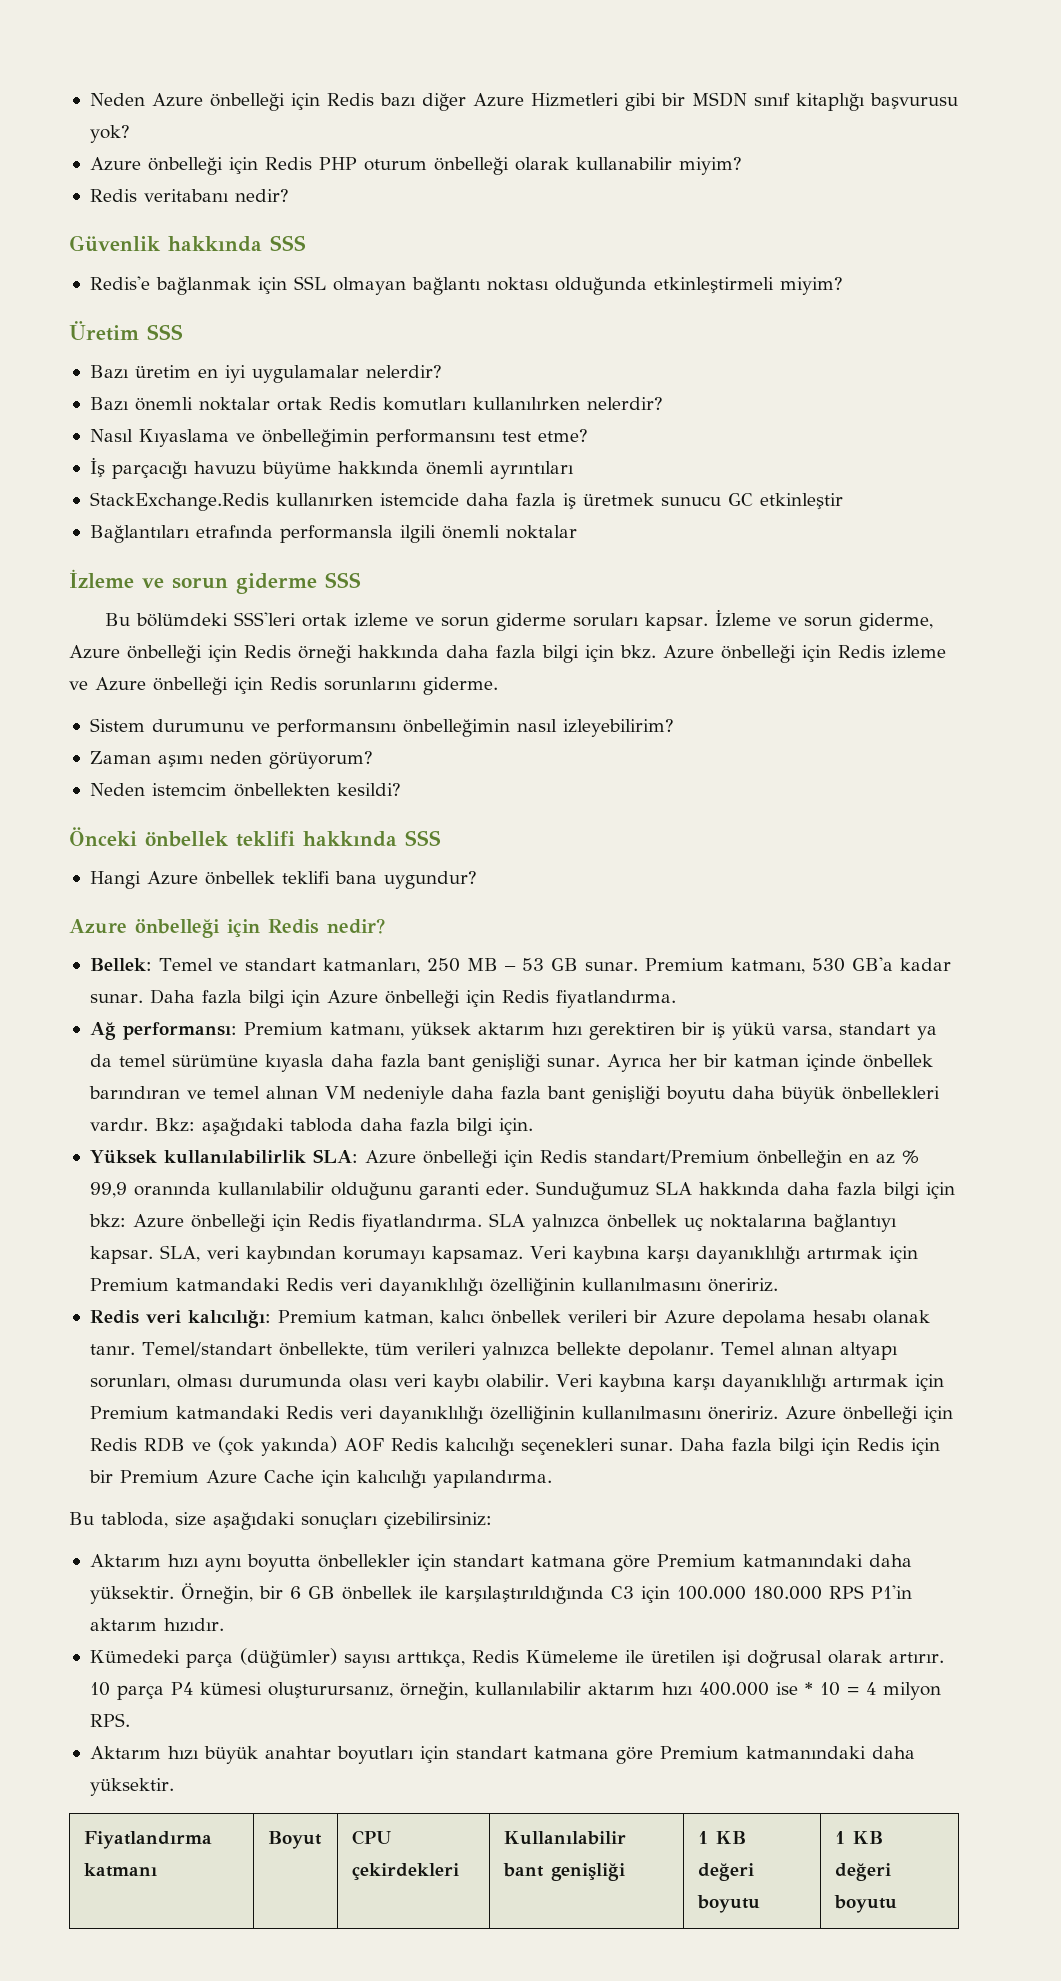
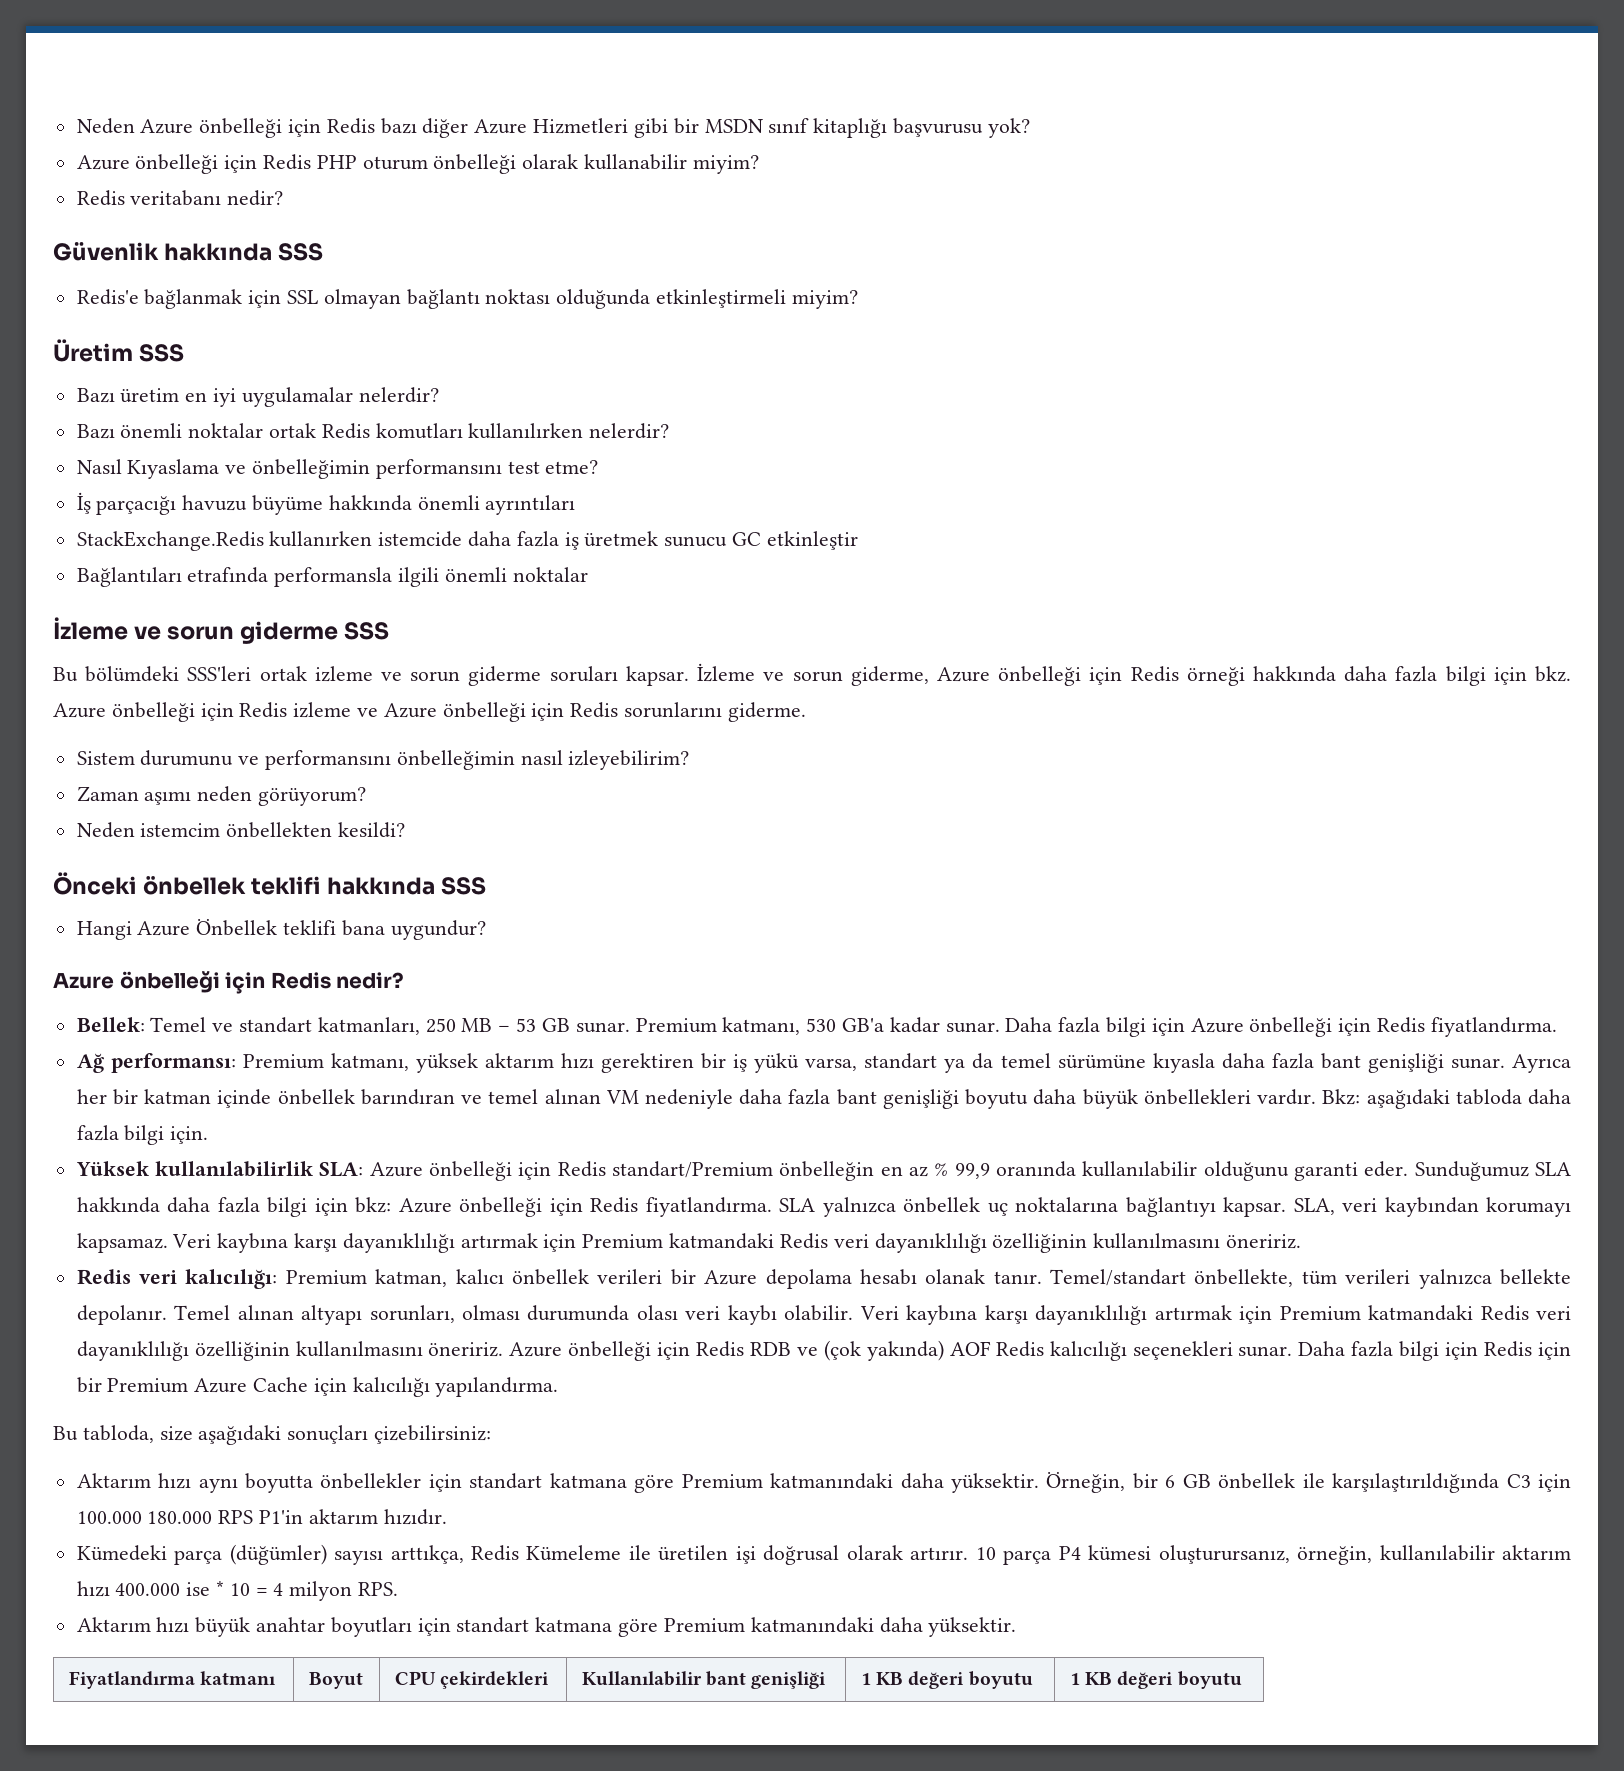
[204,871,275,885] önbellek -> [196,918,278,936] Önbellek

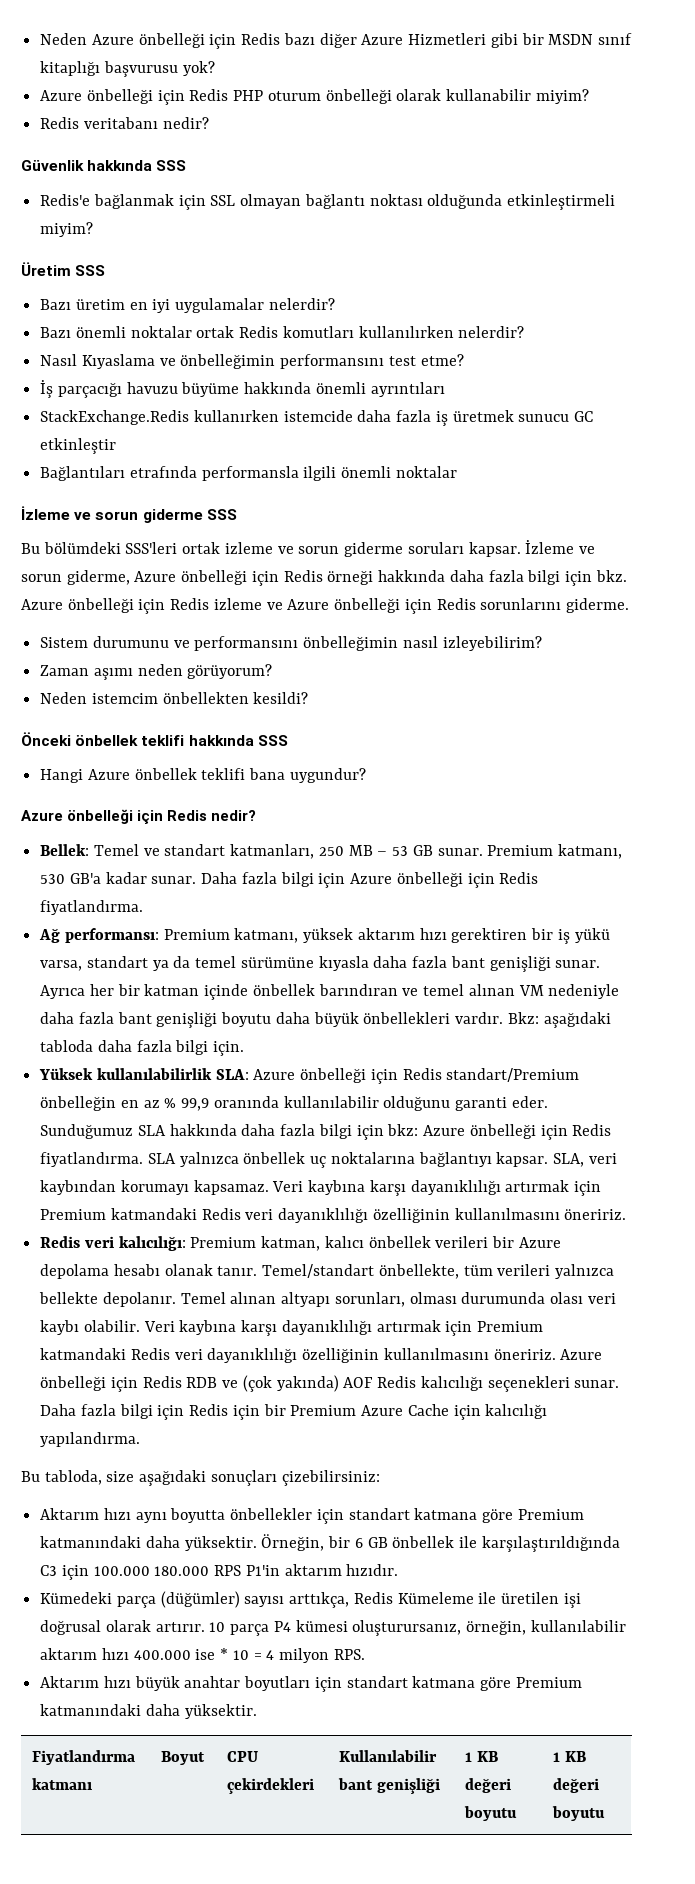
[196,918,278,936] Önbellek -> [134,768,197,780] önbellek

